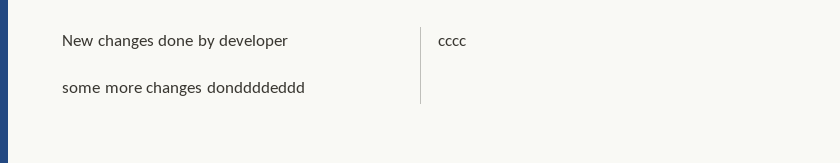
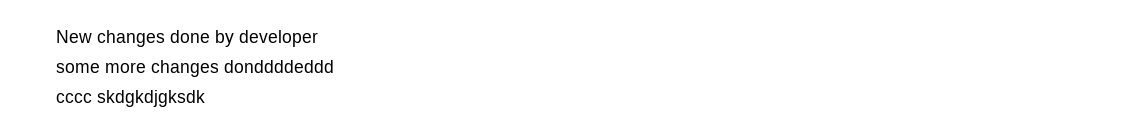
(466, 42) none -> [97,90,205,107] skdgkdjgksdk

